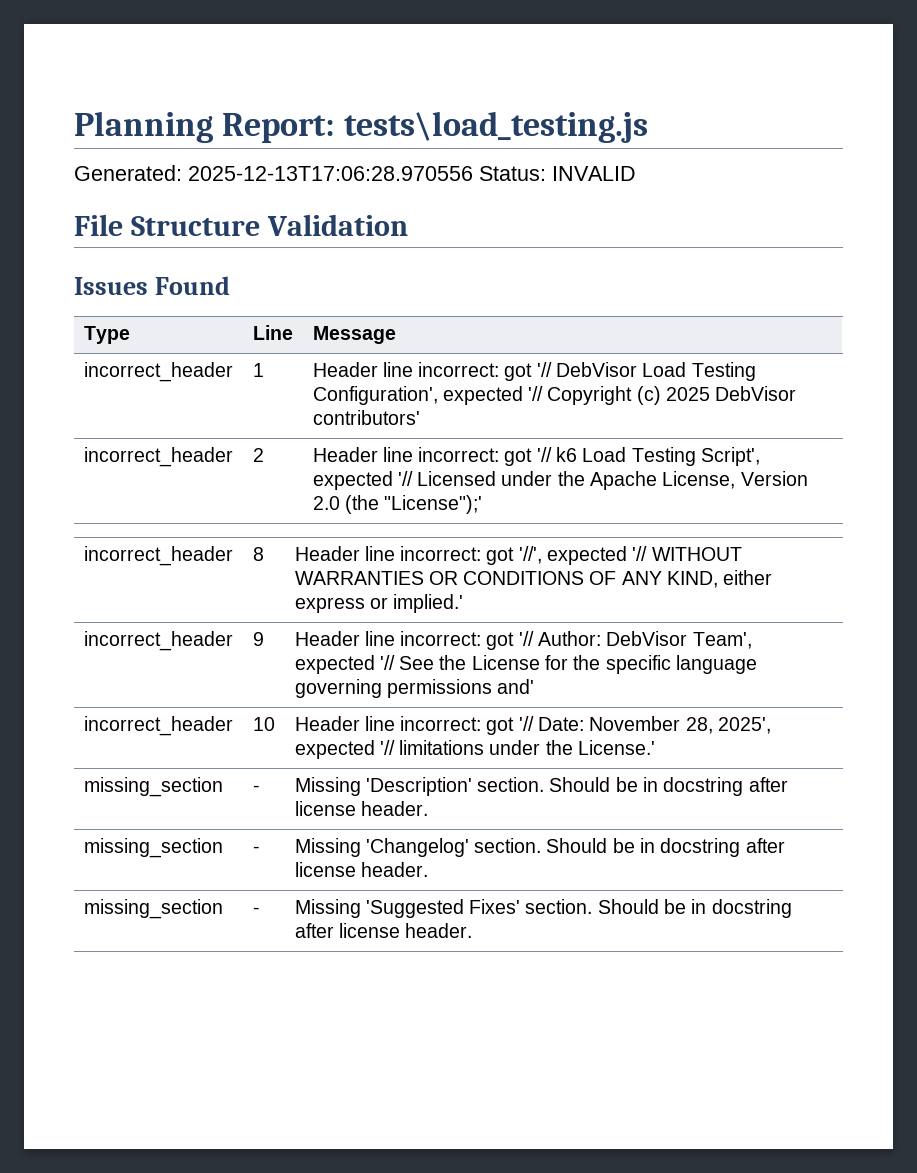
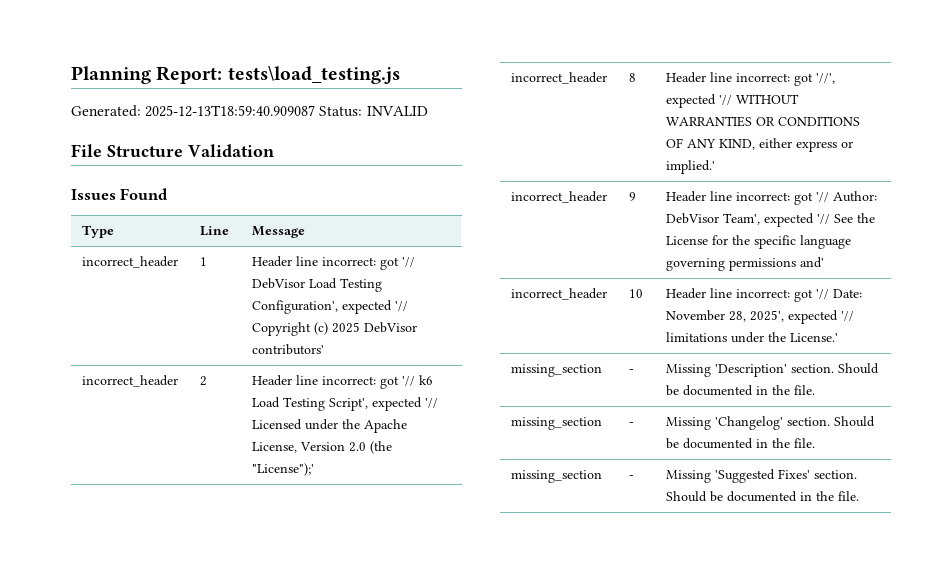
[188,166,473,181] 2025-12-13T17:06:28.970556 -> [145,105,316,117] 2025-12-13T18:59:40.909087
[642,777,788,796] [294,801,428,816] in docstring after license header. -> [682,385,815,396] documented in the file.
[639,838,785,857] [294,862,428,877] in docstring after license header. -> [682,438,815,449] documented in the file.
[691,899,792,918] [294,923,473,938] in docstring after license header. -> [726,491,859,502] documented in the file.

